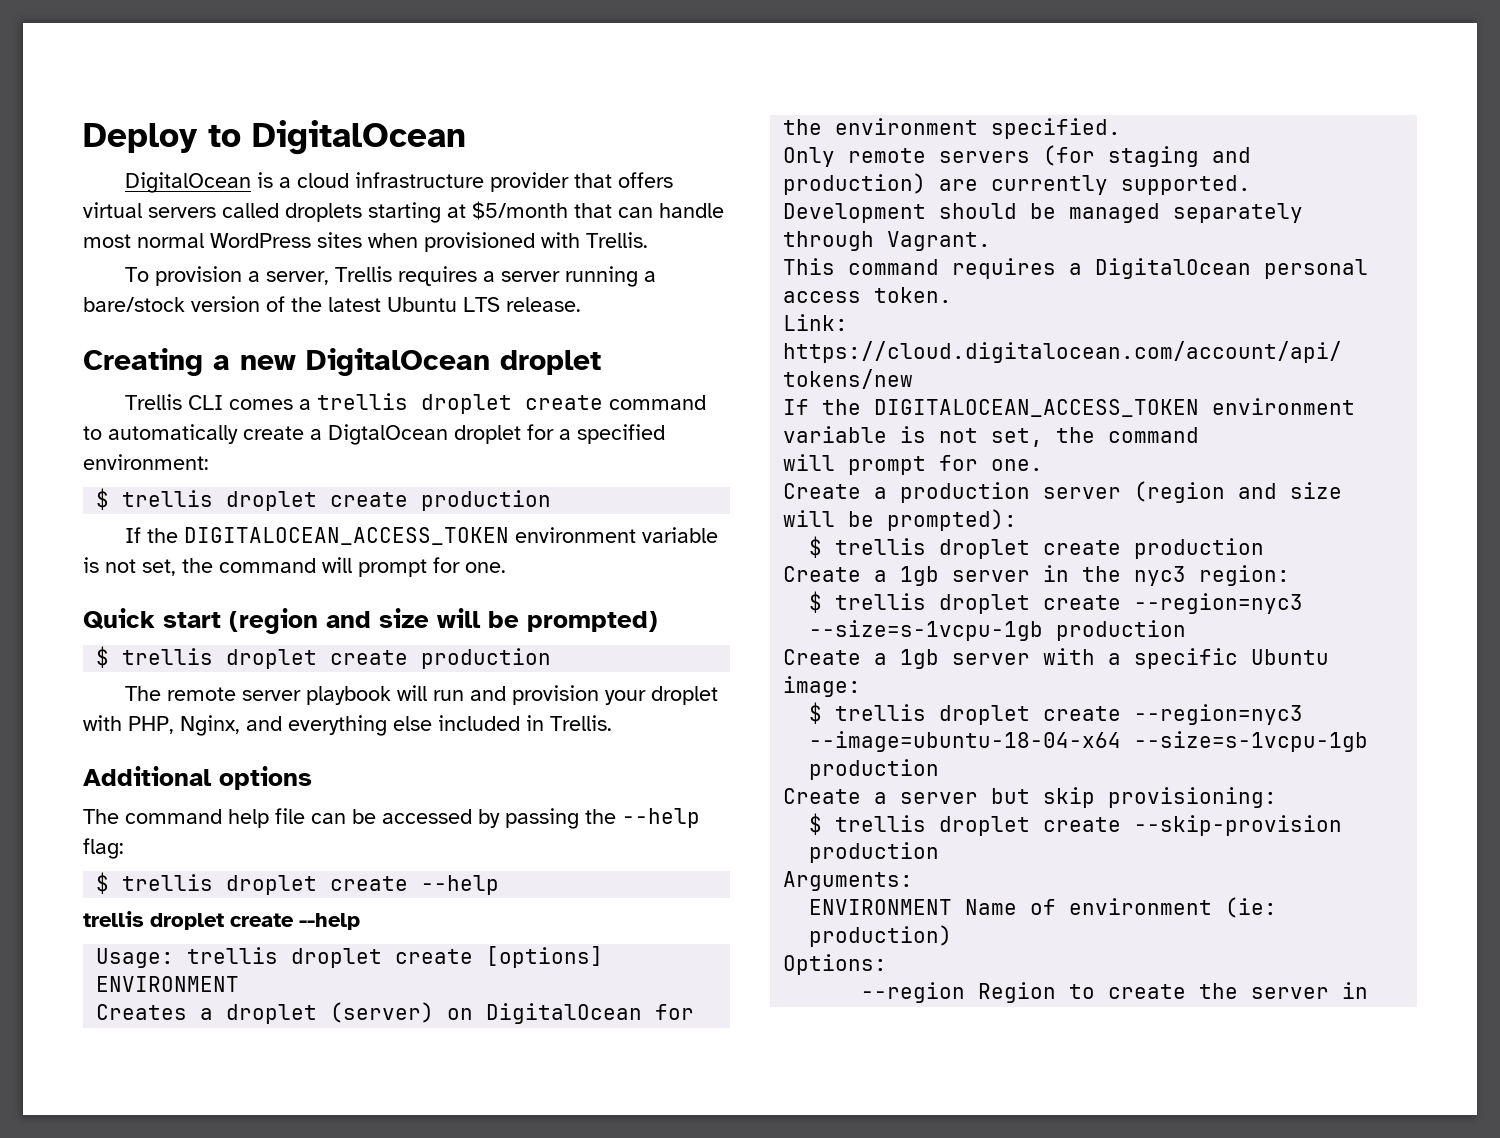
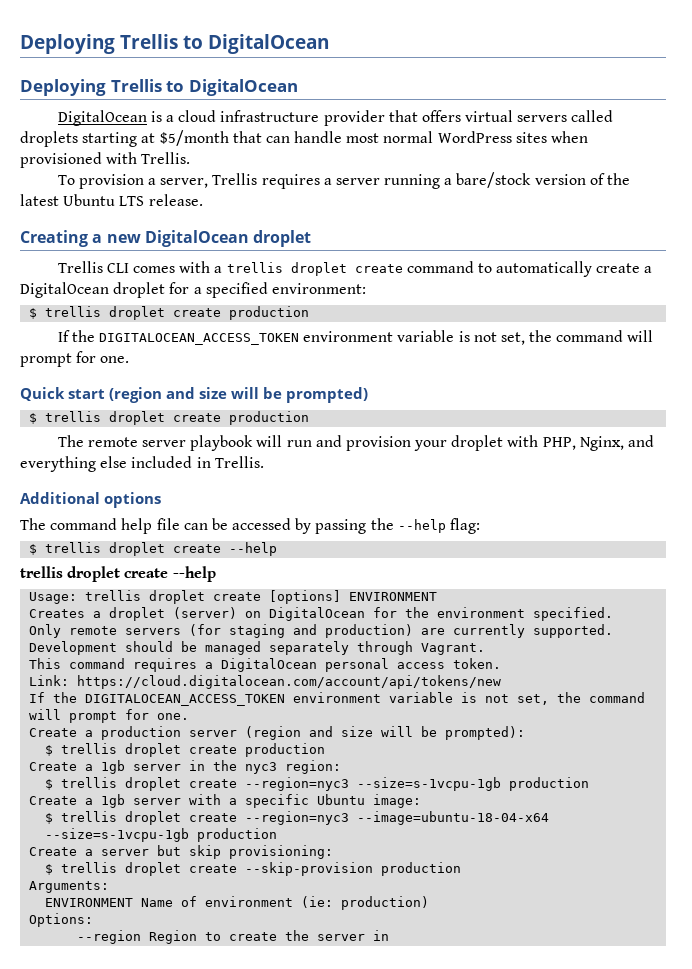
[83,123,198,153] Deploy -> [20,34,329,54] [20,79,162,96] Deploying Trellis to DigitalOcean // Deploying Trellis
(294, 404) none -> [179,261,211,273] with
[328,424,448,445] DigtalOcean -> [20,282,109,298] DigitalOcean

